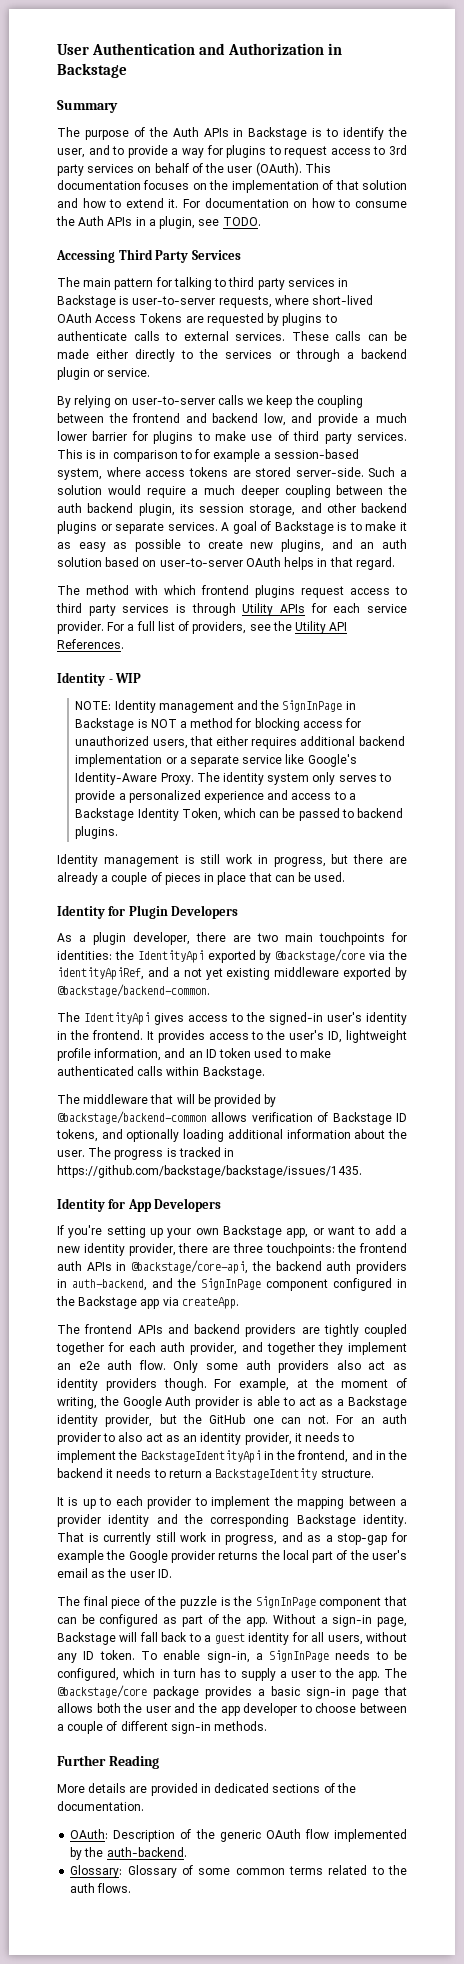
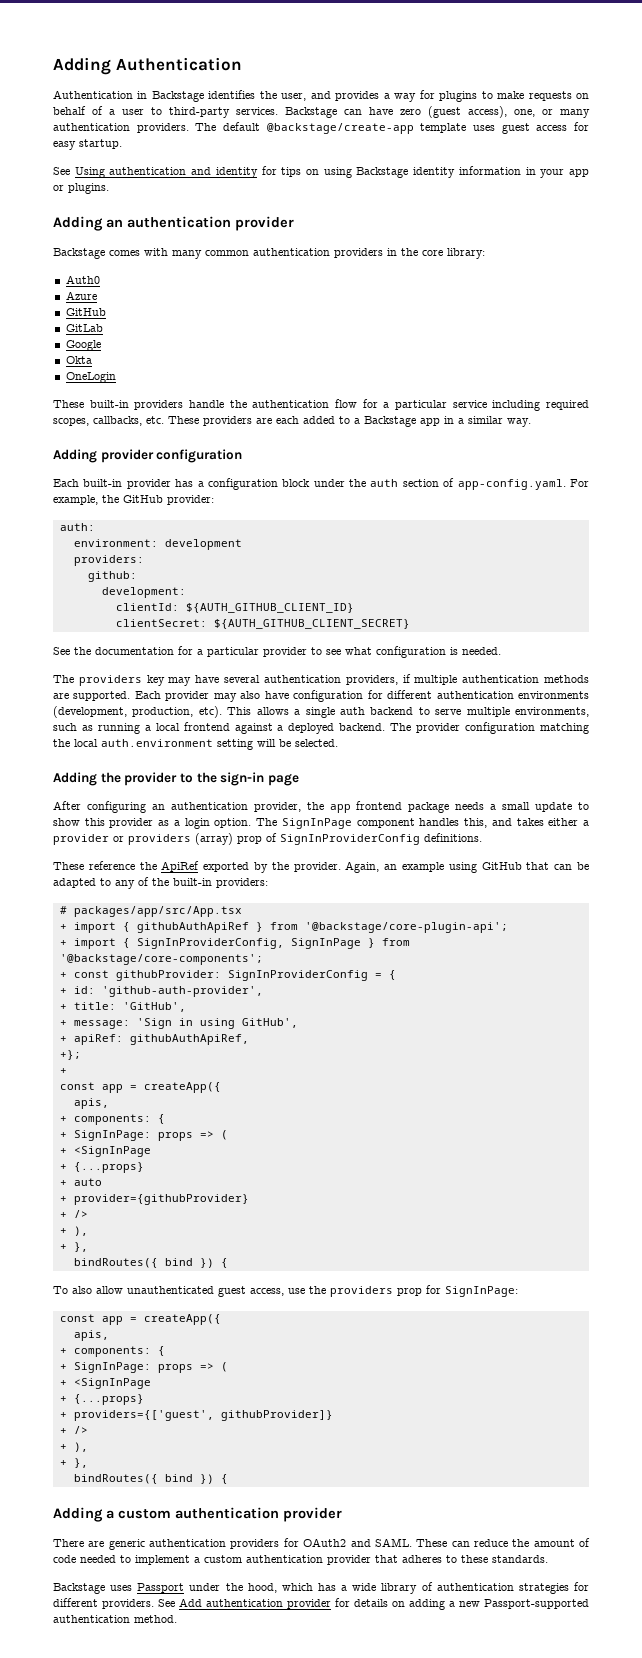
[57,43,343,55] [57,63,127,78] [57,100,118,113] [57,127,385,140] User Authentication and Authorization in Backstage // Summary // The purpose of the Auth APIs in Backstage is to identify -> [53,57,242,75] [53,90,256,102] Adding Authentication // Authentication in Backstage identifies
[112,145,168,158] to provide -> [335,91,380,101] provides
[284,145,407,158] [57,162,331,176] [57,180,407,193] [57,198,407,208] [56,216,261,229] [56,249,241,263] [57,277,349,290] [57,295,374,308] [57,313,337,326] [57,331,407,341] [57,349,407,362] [57,367,151,380] [57,395,363,408] [57,413,407,426] [57,431,407,444] [57,449,359,462] [57,467,407,480] [57,485,407,498] [57,503,407,516] [57,521,408,534] [57,539,407,552] [57,557,395,570] [57,585,407,598] [56,603,407,616] [57,621,348,634] [57,639,124,649] [57,672,142,686] [75,700,356,713] [75,718,362,731] [75,736,405,749] [75,754,357,767] [75,772,391,785] [75,790,356,803] [75,808,404,821] [75,826,119,839] [57,854,407,867] [57,872,346,885] [57,905,239,919] [57,932,407,945] [57,949,407,963] [57,967,407,980] [57,984,210,997] [57,1012,407,1025] [57,1030,407,1043] [57,1048,331,1061] [57,1066,265,1079] [57,1094,277,1107] [57,1111,407,1125] [56,1129,407,1142] [57,1147,235,1160] [57,1165,362,1178] [57,1198,222,1212] [57,1225,407,1238] [57,1243,407,1256] [57,1260,407,1274] [57,1278,407,1291] [56,1296,239,1309] [57,1324,407,1337] [56,1342,407,1355] [57,1360,407,1373] [57,1378,407,1391] [57,1396,407,1409] [57,1414,408,1427] [57,1432,355,1445] [57,1450,407,1463] [57,1468,374,1480] [57,1496,407,1509] [57,1514,407,1527] [57,1532,407,1545] [57,1550,407,1563] [57,1568,172,1578] [57,1596,407,1609] [57,1614,407,1627] [57,1632,407,1645] [57,1650,408,1663] [57,1668,407,1681] [57,1685,407,1699] [57,1703,407,1716] [57,1721,268,1734] [57,1755,159,1769] [57,1783,356,1796] [57,1801,144,1811] [70,1829,408,1842] [70,1847,187,1860] [70,1865,407,1878] [70,1883,132,1893] request access to 3rd party services on behalf of the user (OAuth). This documentation focuses on the implementation of that solution and how to extend it. For documentation on how to consume the Auth APIs in a plugin, see TODO. // Accessing Third Party Services // The main pattern for talking to third party services in Backstage is user-to-server requests, where short-lived OAuth Access Tokens are requested by plugins to authenticate calls to external services. These calls can be made either directly to the services or through a backend plugin or service. // By relying on user-to-server calls we keep the coupling between the frontend and backend low, and provide a much lower barrier for plugins to make use of third party services. This is in comparison to for example a session-based system, where access tokens are stored server-side. Such a solution would require a much deeper coupling between the auth backend plugin, its session storage, and other backend plugins or separate services. A goal of Backstage is to make it as easy as possible to create new plugins, and an auth solution based on user-to-server OAuth helps in that regard. // The method with which frontend plugins request access to third party services is through Utility APIs for each service provider. For a full list of providers, see the Utility API References. // Identity - WIP // NOTE: Identity management and the SignInPage in Backstage is NOT a method for blocking access for unauthorized users, that either requires additional backend implementation or a separate service like Google's Identity-Aware Proxy. The identity system only serves to provide a personalized experience and access to a Backstage Identity Token, which can be passed to backend plugins. // Identity management is still work in progress, but there are already a couple of pieces in place that can be used. // Identity for Plugin Developers // As a plugin developer, there are two main touchpoints for identities: the IdentityApi exported by @backstage/core via the identityApiRef, and a not yet existing middleware exported by @backstage/backend-common. // The IdentityApi gives access to the signed-in user's identity in the frontend. It provides access to the user's ID, lightweight profile information, and an ID token used to make authenticated calls within Backstage. // The middleware that will be provided by @backstage/backend-common allows verification of Backstage ID tokens, and optionally loading additional information about the user. The progress is tracked in https://github.com/backstage/backstage/issues/1435. // Identity for App Developers // If you're setting up your own Backstage app, or want to add a new identity provider, there are three touchpoints: the frontend auth APIs in @backstage/core-api, the backend auth providers in auth-backend, and the SignInPage component configured in the Backstage app via createApp. // The frontend APIs and backend providers are tightly coupled together for each auth provider, and together they implement an e2e auth flow. Only some auth providers also act as identity providers though. For example, at the moment of writing, the Google Auth provider is able to act as a Backstage identity provider, but the GitHub one can not. For an auth provider to also act as an identity provider, it needs to implement the BackstageIdentityApi in the frontend, and in the backend it needs to return a BackstageIdentity structure. // It is up to each provider to implement the mapping between a provider identity and the corresponding Backstage identity. That is currently still work in progress, and as a stop-gap for example the Google provider returns the local part of the user's email as the user ID. // The final piece of the puzzle is the SignInPage component that can be configured as part of the app. Without a sign-in page, Backstage will fall back to a guest identity for all users, without any ID token. To enable sign-in, a SignInPage needs to be configured, which in turn has to supply a user to the app. The @backstage/core package provides a basic sign-in page that allows both the user and the app developer to choose between a couple of different sign-in methods. // Further Reading // More details are provided in dedicated sections of the documentation. // OAuth: Description of the generic OAuth flow implemented by the auth-backend. // Glossary: Glossary of some common terms related to the auth flows. -> [497,91,589,101] [53,106,590,118] [53,122,589,134] [53,139,122,150] [53,166,590,178] [53,183,109,194] [53,216,294,231] [53,248,485,259] [65,275,100,284] [65,291,97,300] [65,308,106,316] [65,324,103,332] [65,340,101,351] [65,356,92,364] [65,372,116,383] [53,399,589,411] [53,416,531,427] [53,449,243,463] [53,478,589,490] [53,495,214,505] [59,523,95,531] [73,539,242,550] [73,555,144,566] [87,571,137,582] [101,587,186,598] [115,603,354,613] [115,619,410,629] [53,646,501,658] [53,674,589,686] [53,690,589,702] [53,706,590,718] [53,722,589,734] [53,739,338,750] [53,772,299,786] [53,801,589,813] [53,818,589,829] [53,833,482,845] [53,861,589,873] [53,877,268,889] [59,906,242,917] [59,922,508,933] [59,938,410,949] [59,954,263,965] [59,970,396,981] [59,986,263,997] [59,1002,186,1012] [59,1018,298,1029] [59,1034,249,1045] [59,1050,81,1060] [59,1068,67,1074] [59,1082,221,1093] [73,1098,109,1109] [59,1114,165,1125] [59,1130,228,1141] [59,1146,151,1157] [59,1162,144,1173] [59,1178,102,1186] [59,1194,249,1205] [59,1210,88,1218] [59,1226,88,1236] [59,1242,88,1252] [73,1258,228,1268] [53,1285,518,1297] [59,1314,221,1325] [73,1330,109,1341] [59,1346,165,1357] [59,1362,228,1373] [59,1378,151,1389] [59,1394,144,1405] [59,1410,333,1421] [59,1426,88,1434] [59,1442,88,1452] [59,1458,88,1468] [73,1474,228,1484] [53,1507,342,1522] [53,1538,590,1550] [53,1555,548,1565] [53,1582,590,1594] [53,1598,589,1610] [53,1615,177,1623] make requests on behalf of a user to third-party services. Backstage can have zero (guest access), one, or many authentication providers. The default @backstage/create-app template uses guest access for easy startup. // See Using authentication and identity for tips on using Backstage identity information in your app or plugins. // Adding an authentication provider // Backstage comes with many common authentication providers in the core library: // Auth0 // Azure // GitHub // GitLab // Google // Okta // OneLogin // These built-in providers handle the authentication flow for a particular service including required scopes, callbacks, etc. These providers are each added to a Backstage app in a similar way. // Adding provider configuration // Each built-in provider has a configuration block under the auth section of app-config.yaml. For example, the GitHub provider: // auth: // environment: development // providers: // github: // development: // clientId: ${AUTH_GITHUB_CLIENT_ID} // clientSecret: ${AUTH_GITHUB_CLIENT_SECRET} // See the documentation for a particular provider to see what configuration is needed. // The providers key may have several authentication providers, if multiple authentication methods are supported. Each provider may also have configuration for different authentication environments (development, production, etc). This allows a single auth backend to serve multiple environments, such as running a local frontend against a deployed backend. The provider configuration matching the local auth.environment setting will be selected. // Adding the provider to the sign-in page // After configuring an authentication provider, the app frontend package needs a small update to show this provider as a login option. The SignInPage component handles this, and takes either a provider or providers (array) prop of SignInProviderConfig definitions. // These reference the ApiRef exported by the provider. Again, an example using GitHub that can be adapted to any of the built-in providers: // # packages/app/src/App.tsx // + import { githubAuthApiRef } from '@backstage/core-plugin-api'; // + import { SignInProviderConfig, SignInPage } from '@backstage/core-components'; // + const githubProvider: SignInProviderConfig = { // + id: 'github-auth-provider', // + title: 'GitHub', // + message: 'Sign in using GitHub', // + apiRef: githubAuthApiRef, // +}; // + // const app = createApp({ // apis, // + components: { // + SignInPage: props => ( // + <SignInPage // + {...props} // + auto // + provider={githubProvider} // + /> // + ), // + }, // bindRoutes({ bind }) { // To also allow unauthenticated guest access, use the providers prop for SignInPage: // const app = createApp({ // apis, // + components: { // + SignInPage: props => ( // + <SignInPage // + {...props} // + providers={['guest', githubProvider]} // + /> // + ), // + }, // bindRoutes({ bind }) { // Adding a custom authentication provider // There are generic authentication providers for OAuth2 and SAML. These can reduce the amount of code needed to implement a custom authentication provider that adheres to these standards. // Backstage uses Passport under the hood, which has a wide library of authentication strategies for different providers. See Add authentication provider for details on adding a new Passport-supported authentication method.

